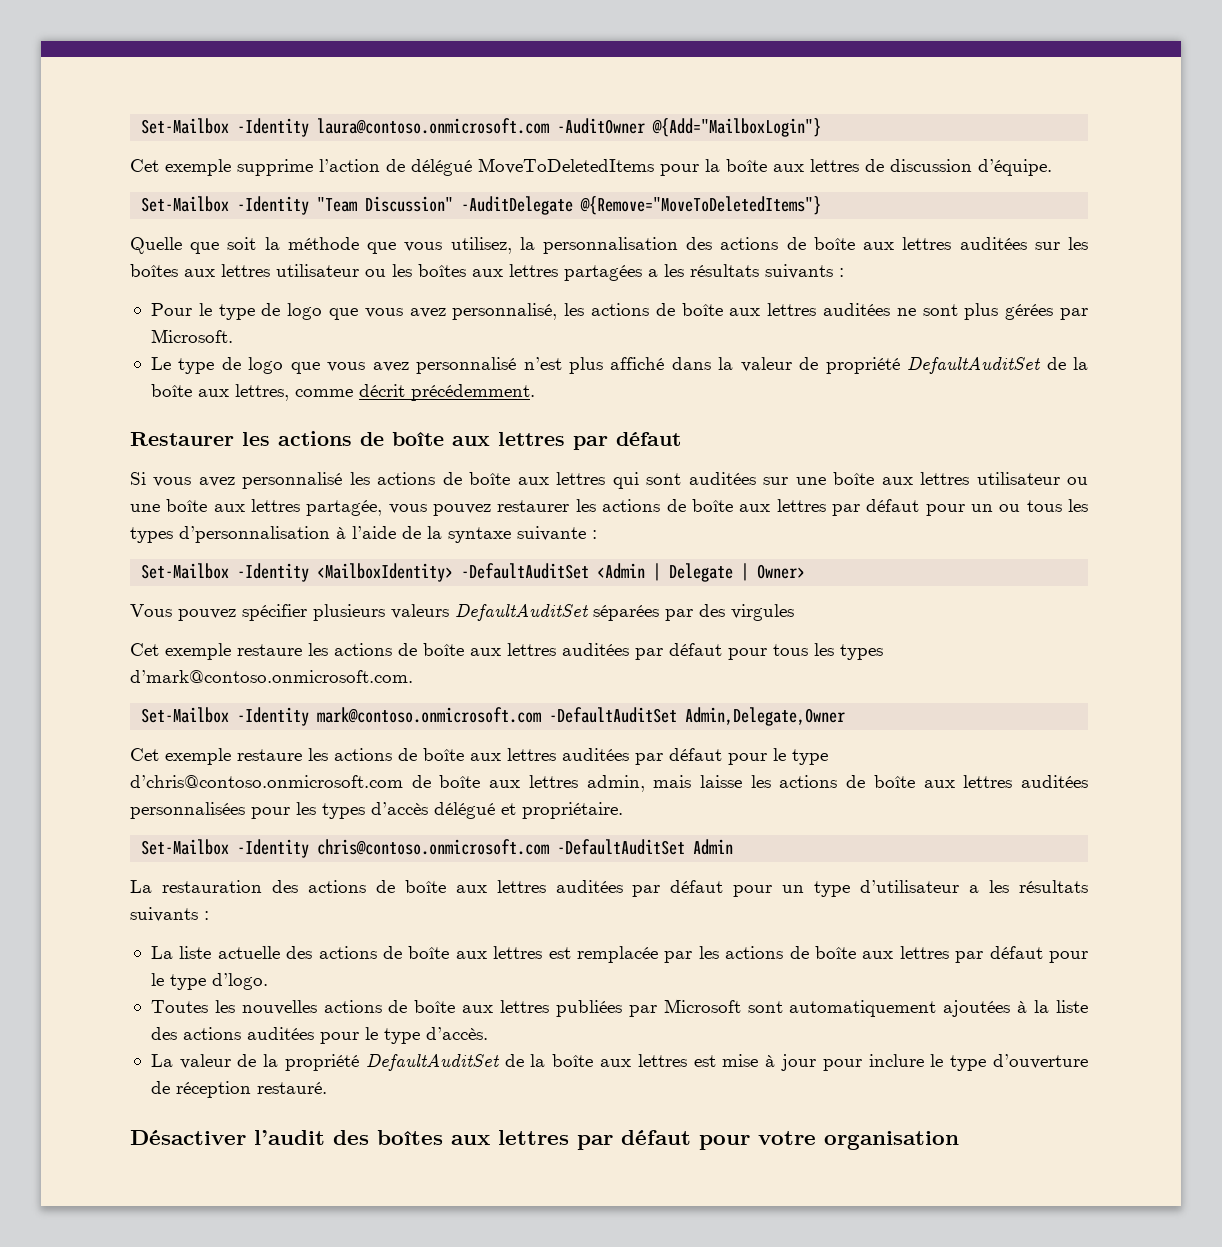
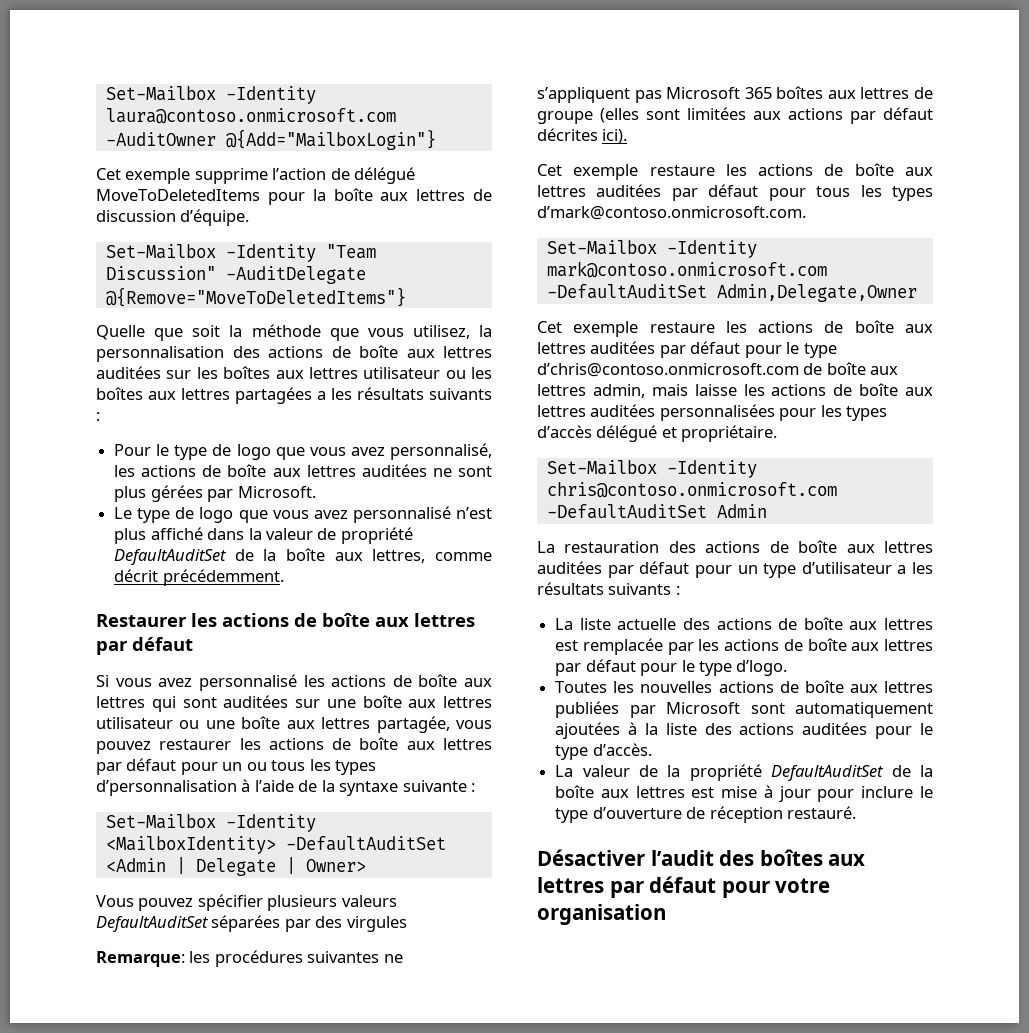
(794, 612) none -> [96,950,403,967] [537,86,933,103] [537,107,933,124] [537,128,628,144] // Remarque: les procédures suivantes ne s’appliquent pas Microsoft 365 boîtes aux lettres de groupe (elles sont limitées aux actions par défaut décrites ici).

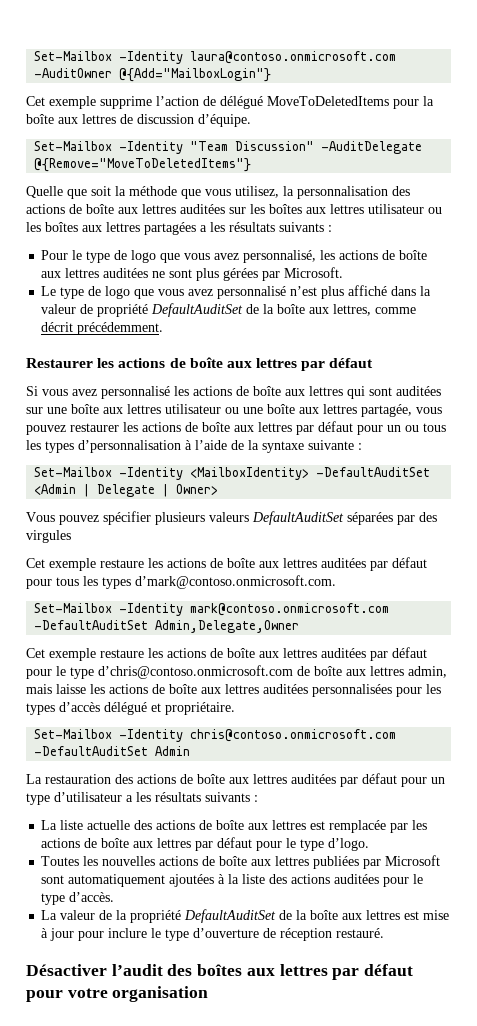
[96,950,403,967] [537,86,933,103] [537,107,933,124] [537,128,628,144] // Remarque: les procédures suivantes ne s’appliquent pas Microsoft 365 boîtes aux lettres de groupe (elles sont limitées aux actions par défaut décrites ici). -> (71, 536) none

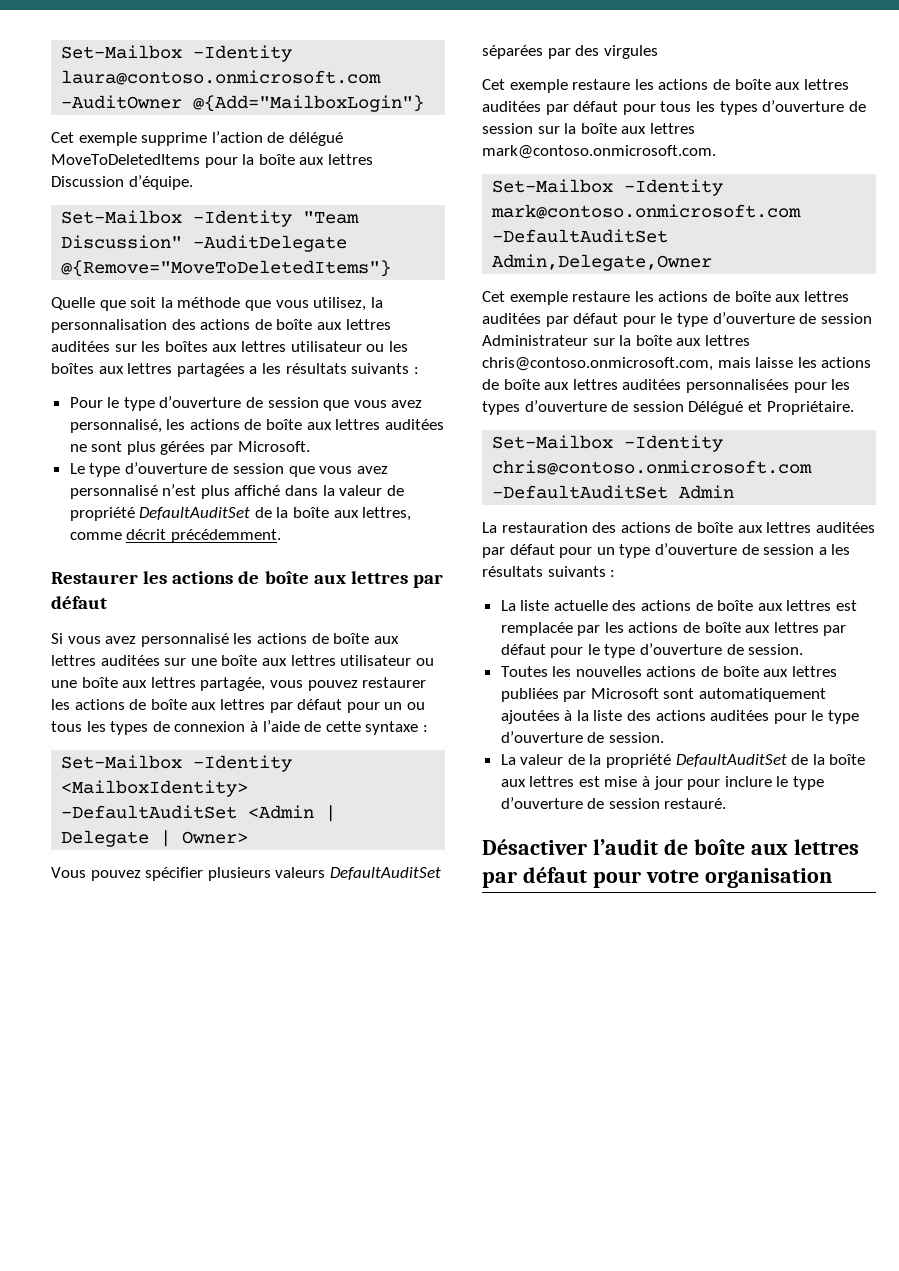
[120,114,194,124] de discussion -> [51,176,124,187] Discussion
[114,250,157,263] de logo -> [159,396,319,408] d’ouverture de session
[88,286,131,299] de logo -> [124,462,285,474] d’ouverture de session
[347,386,392,399] qui sont -> (96, 660) none
[78,440,181,453] d’personnalisation -> [152,721,246,732] de connexion
[248,440,354,453] la syntaxe suivante -> [325,721,419,735] cette syntaxe
[135,575,336,589] d’mark@contoso.onmicrosoft.com. -> [762,100,866,112] [482,123,695,134] [482,145,716,159] d’ouverture de session sur la boîte aux lettres mark@contoso.onmicrosoft.com.
[98,665,447,679] d’chris@contoso.onmicrosoft.com de boîte aux lettres admin, -> [712,312,872,324] [482,335,750,346] [482,357,713,371] d’ouverture de session Administrateur sur la boîte aux lettres chris@contoso.onmicrosoft.com,
[59,702,235,715] d’accès délégué et propriétaire. -> [524,400,854,415] d’ouverture de session Délégué et Propriétaire.
[54,792,122,802] d’utilisateur -> [654,543,815,555] d’ouverture de session
[328,838,370,851] d’logo. -> [640,643,804,655] d’ouverture de session.
[69,892,115,902] d’accès. -> [500,731,664,743] d’ouverture de session.
[280,928,333,941] réception -> [608,798,660,809] session
[167,964,243,976] des boîtes -> [663,839,745,855] de boîte

